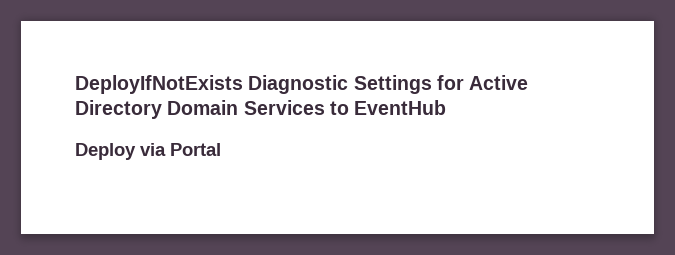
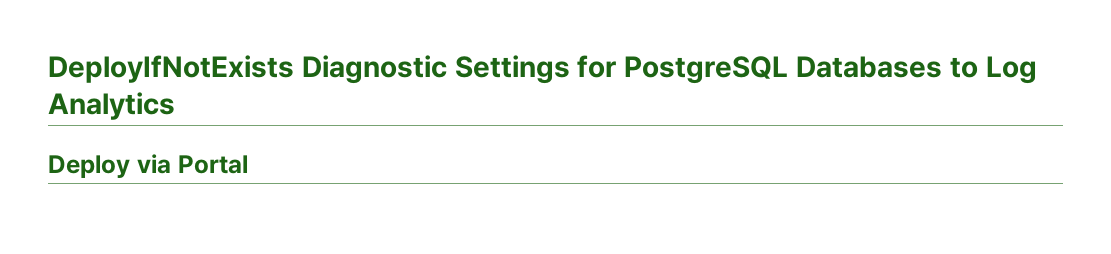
[469,75,529,90] [75,100,447,119] Active Directory Domain Services to EventHub -> [624,56,1037,84] [48,92,175,120] PostgreSQL Databases to Log Analytics

